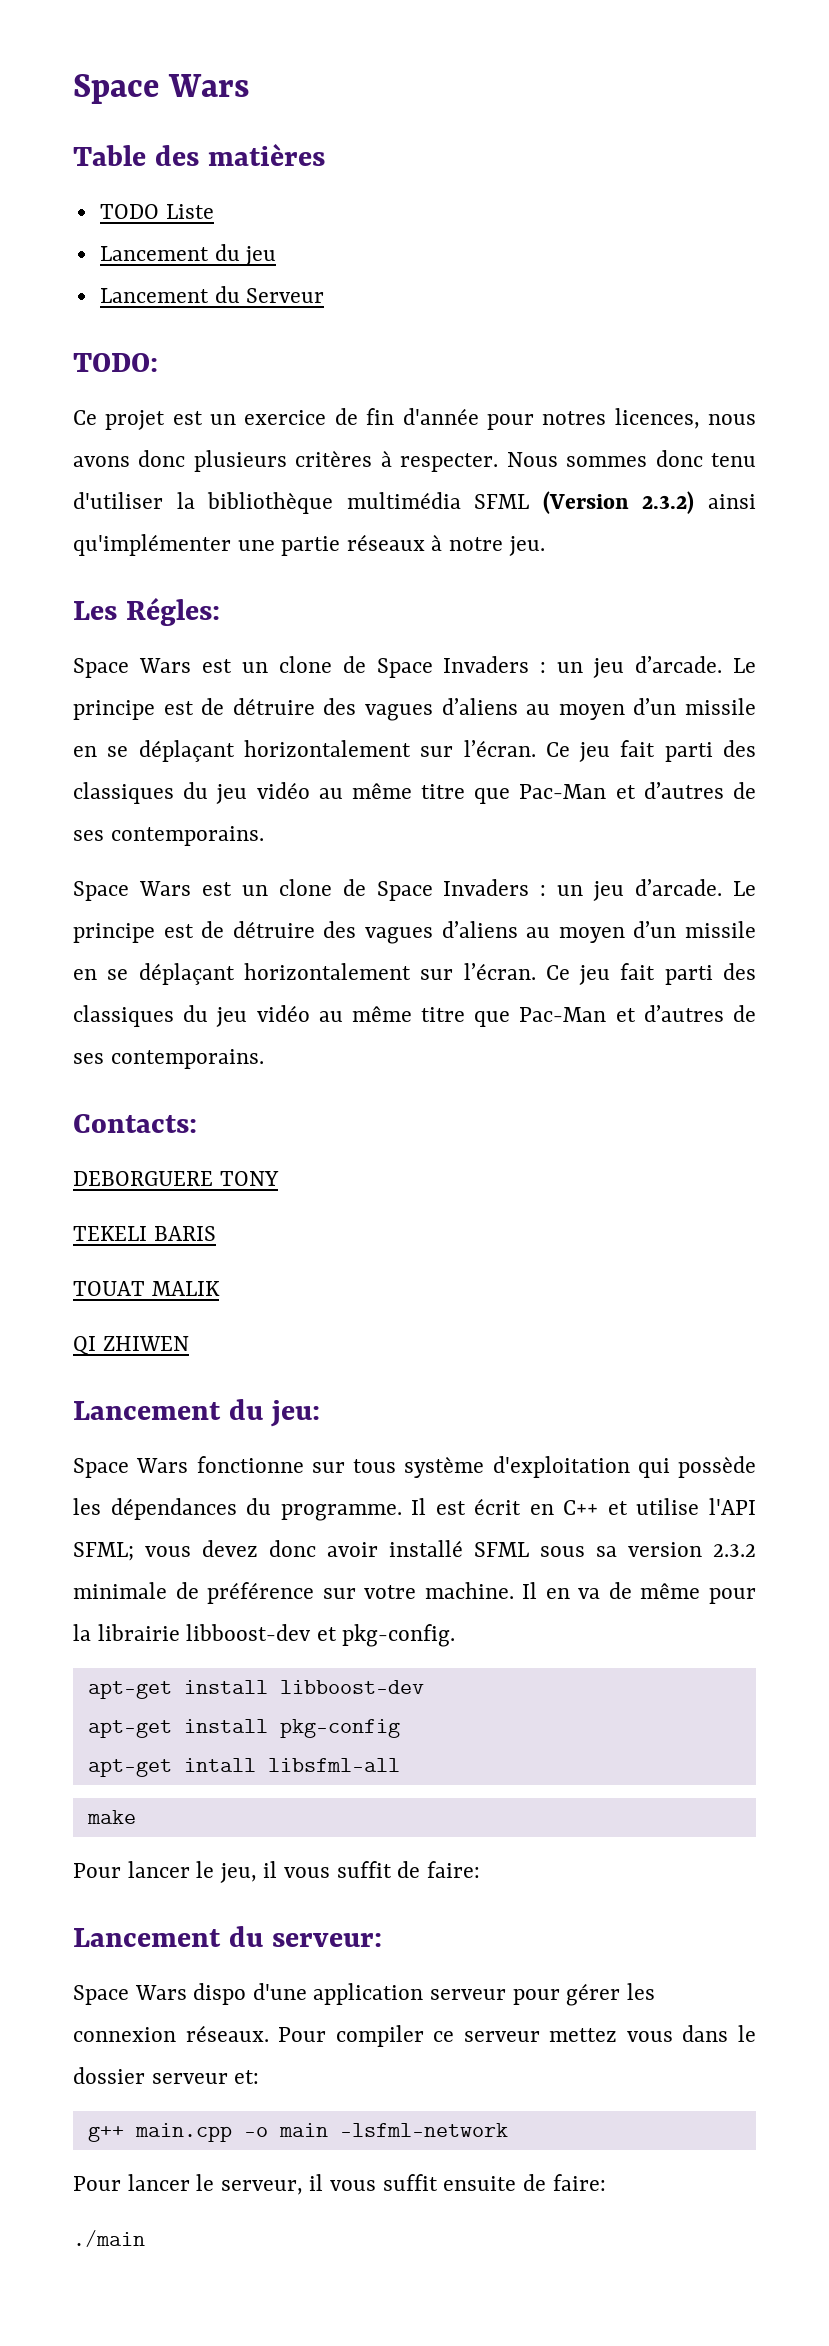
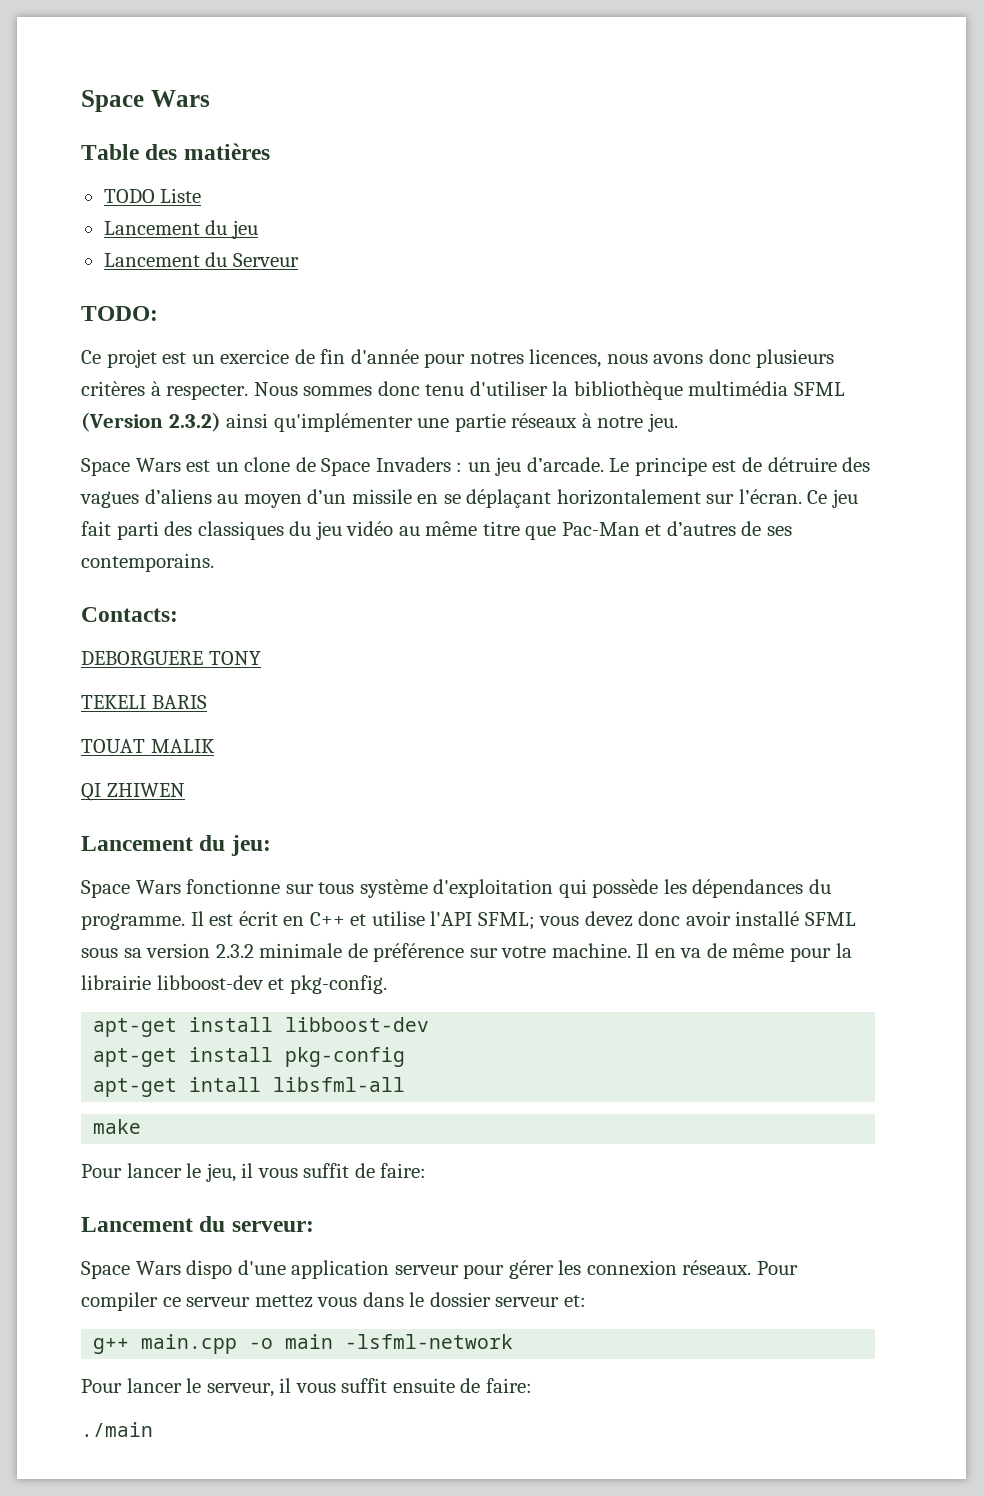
[73,597,220,626] [73,656,756,678] [73,698,757,721] [73,740,756,762] [73,782,756,804] [73,826,264,846] // Les Régles: // Space Wars est un clone de Space Invaders : un jeu d’arcade. Le principe est de détruire des vagues d’aliens au moyen d’un missile en se déplaçant horizontalement sur l’écran. Ce jeu fait parti des classiques du jeu vidéo au même titre que Pac-Man et d’autres de ses contemporains. -> (678, 422) none

